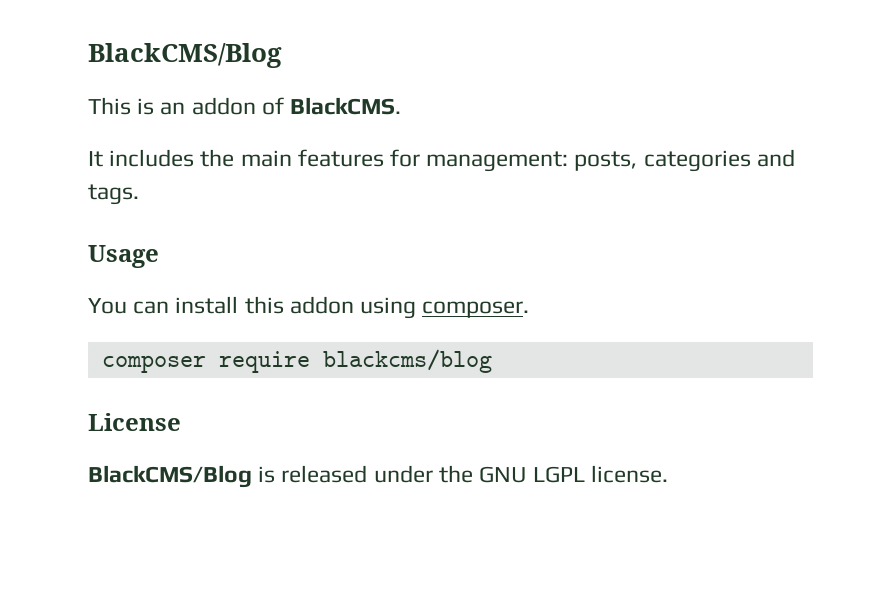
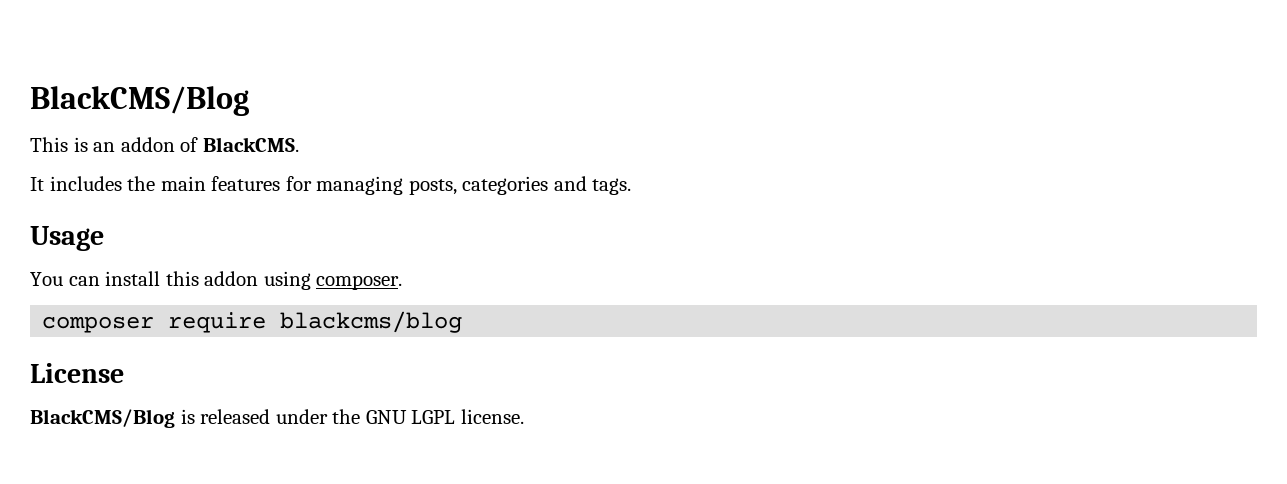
[426,151,569,172] management: -> [316,176,404,195] managing

